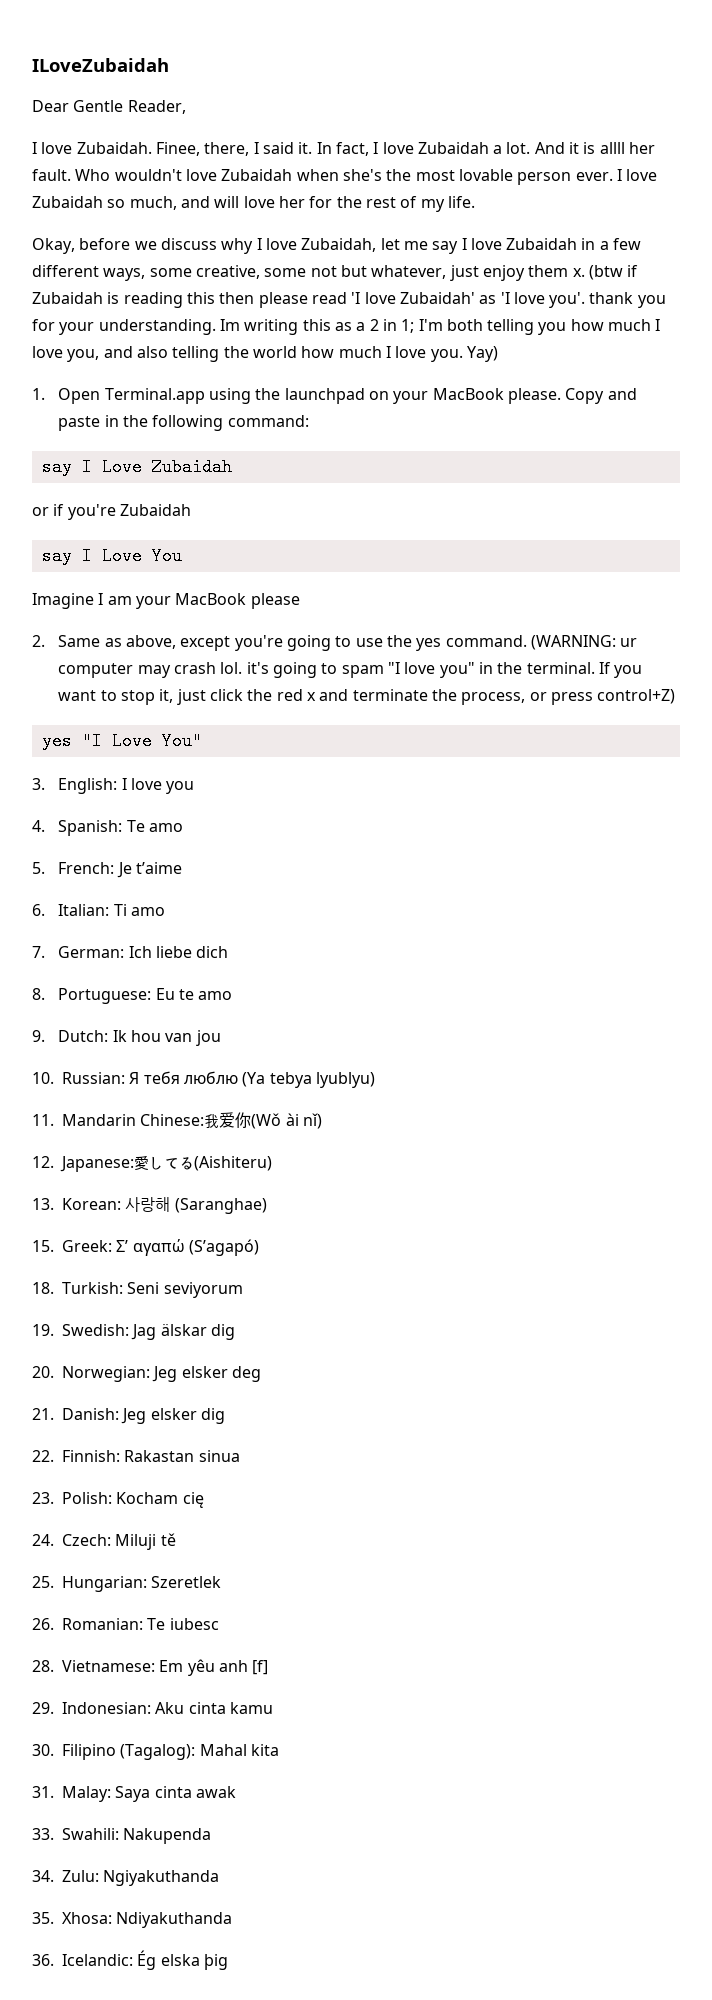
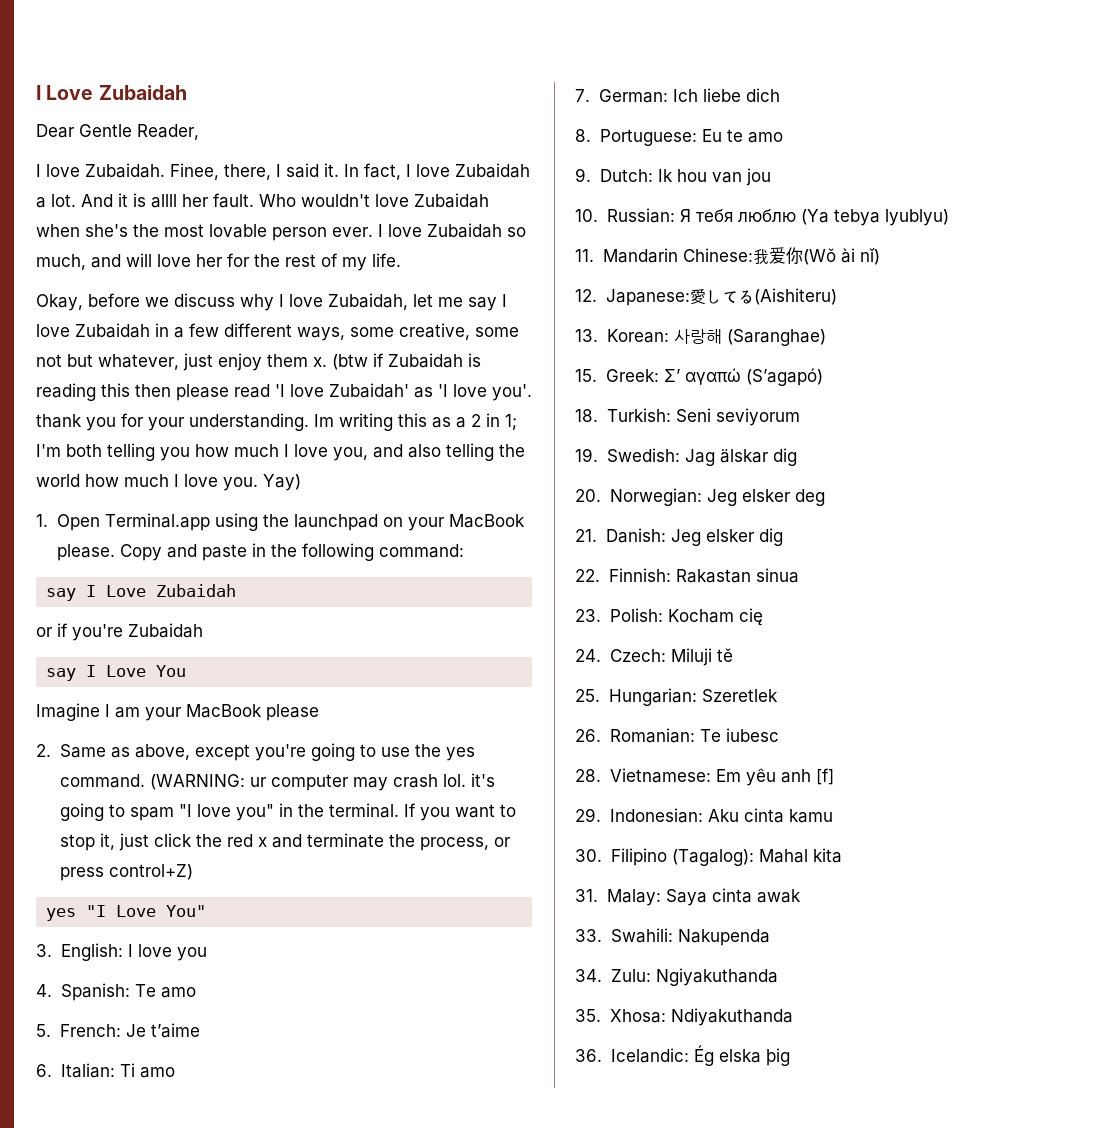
[32,58,169,72] ILoveZubaidah -> [36,85,187,100] I Love Zubaidah

